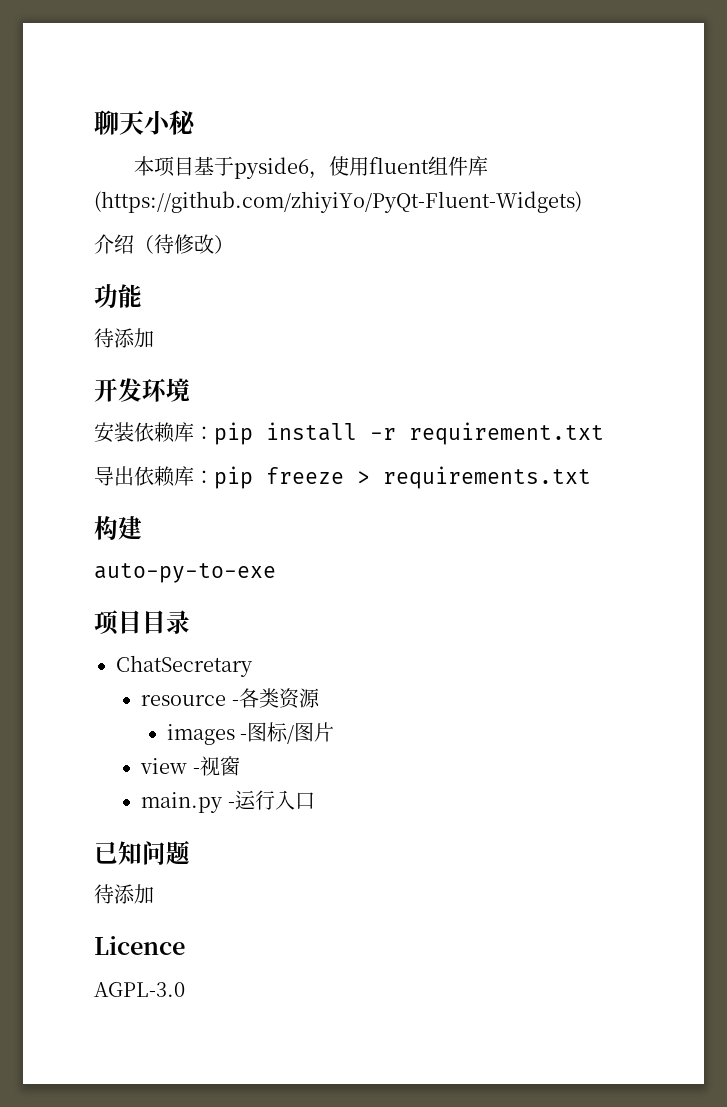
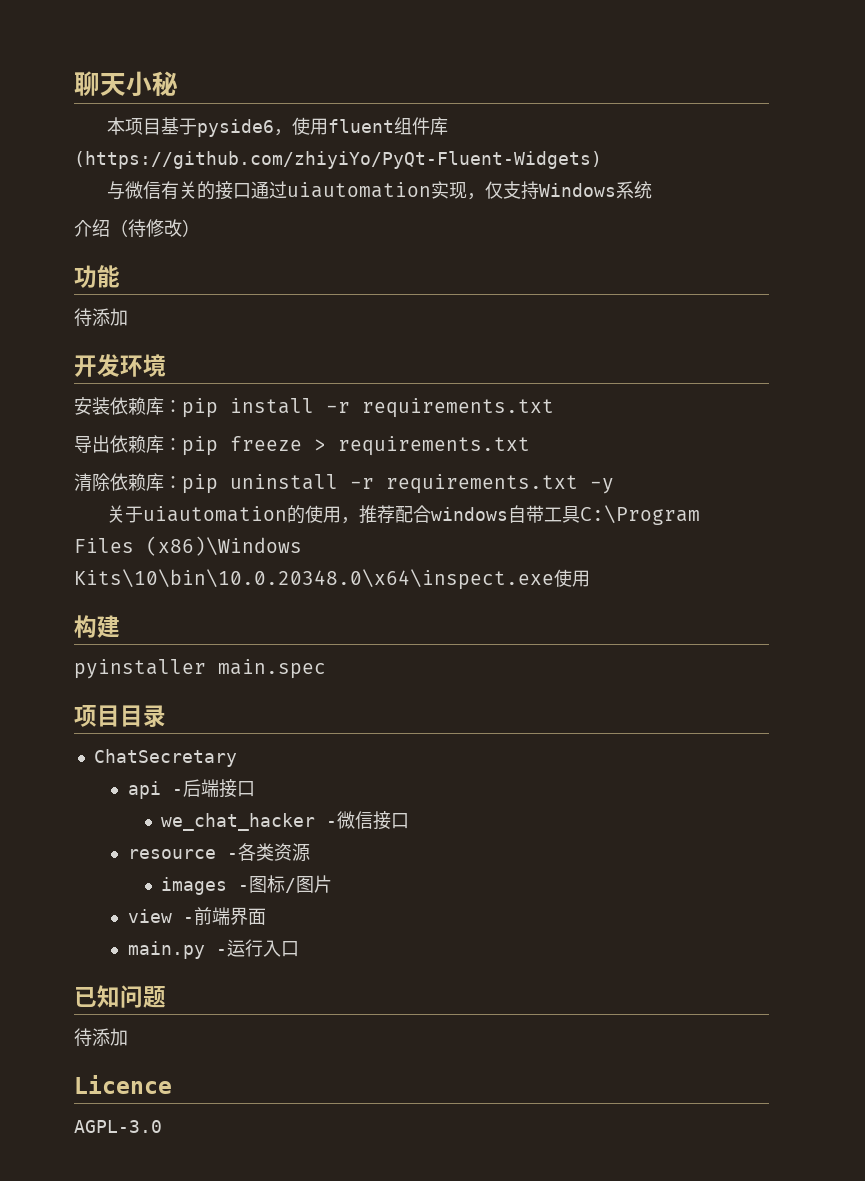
(582, 202) none -> [107,181,653,200] // 与微信有关的接口通过uiautomation实现，仅支持Windows系统
[409,422,604,445] requirement.txt -> [362,398,554,418] requirements.txt
(591, 477) none -> [74,473,614,494] [107,505,701,525] [74,536,302,556] [74,569,590,590] // 清除依赖库：pip uninstall -r requirements.txt -y // 关于uiautomation的使用，推荐配合windows自带工具C:\Program Files (x86)\Windows Kits\10\bin\10.0.20348.0\x64\inspect.exe使用
[94,563,276,583] auto-py-to-exe -> [74,659,326,679] pyinstaller main.spec
(253, 666) none -> [127,779,255,799] [161,811,410,831] // api -后端接口 // we_chat_hacker -微信接口
[199,756,240,776] 视窗 -> [193,907,266,925] 前端界面

